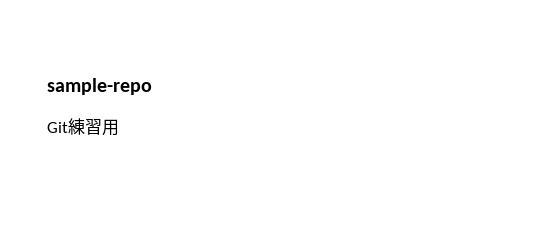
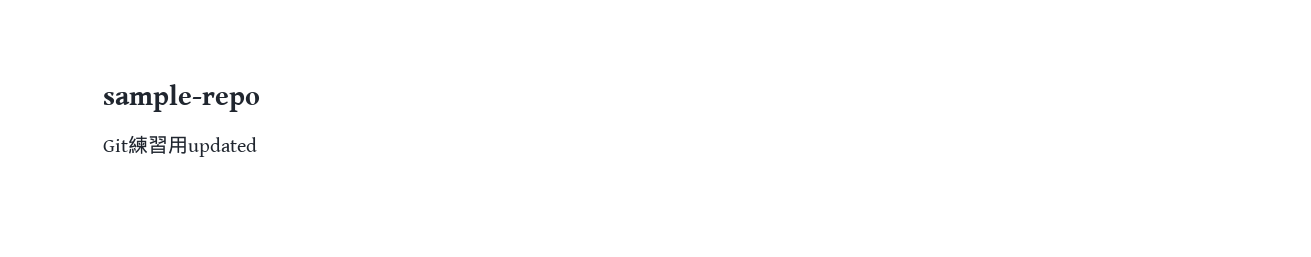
(119, 127) none -> [188,137,257,157] updated

